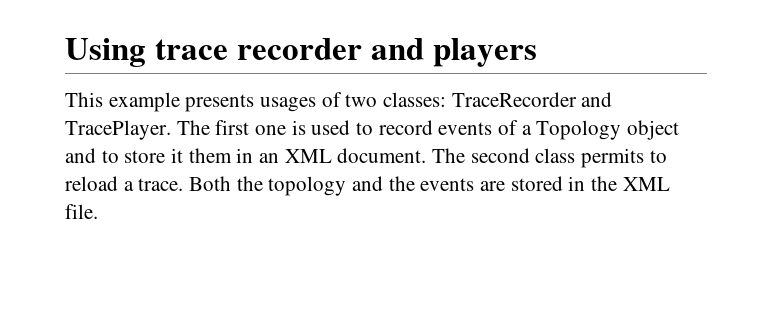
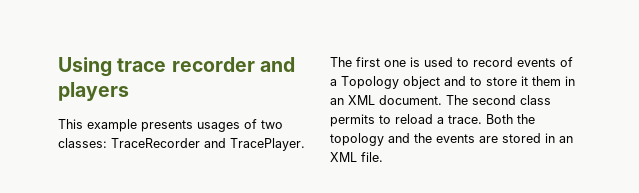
[591,176,618,191] the -> [559,136,573,143] an

